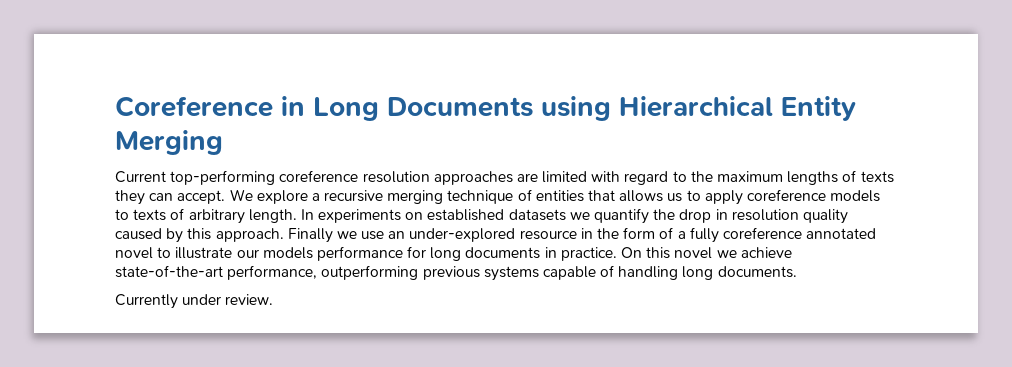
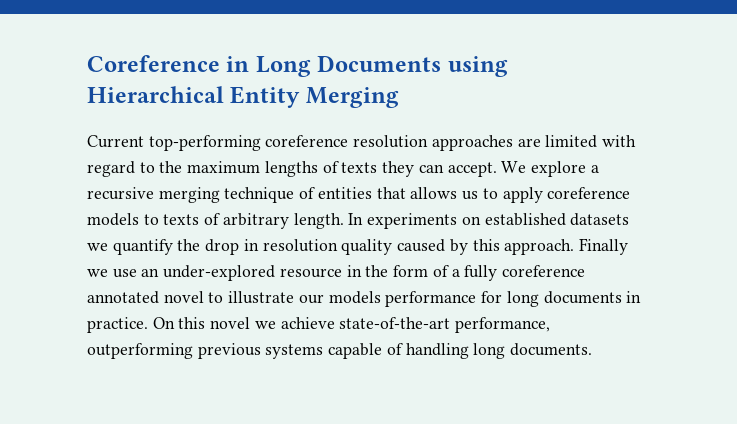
[115,294,274,309] // Currently under review. -> (593, 349) none

